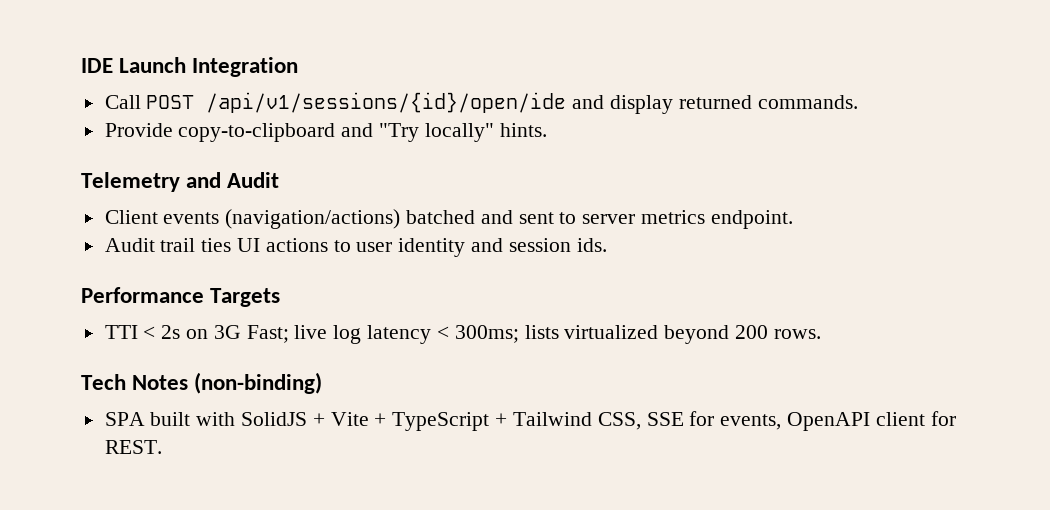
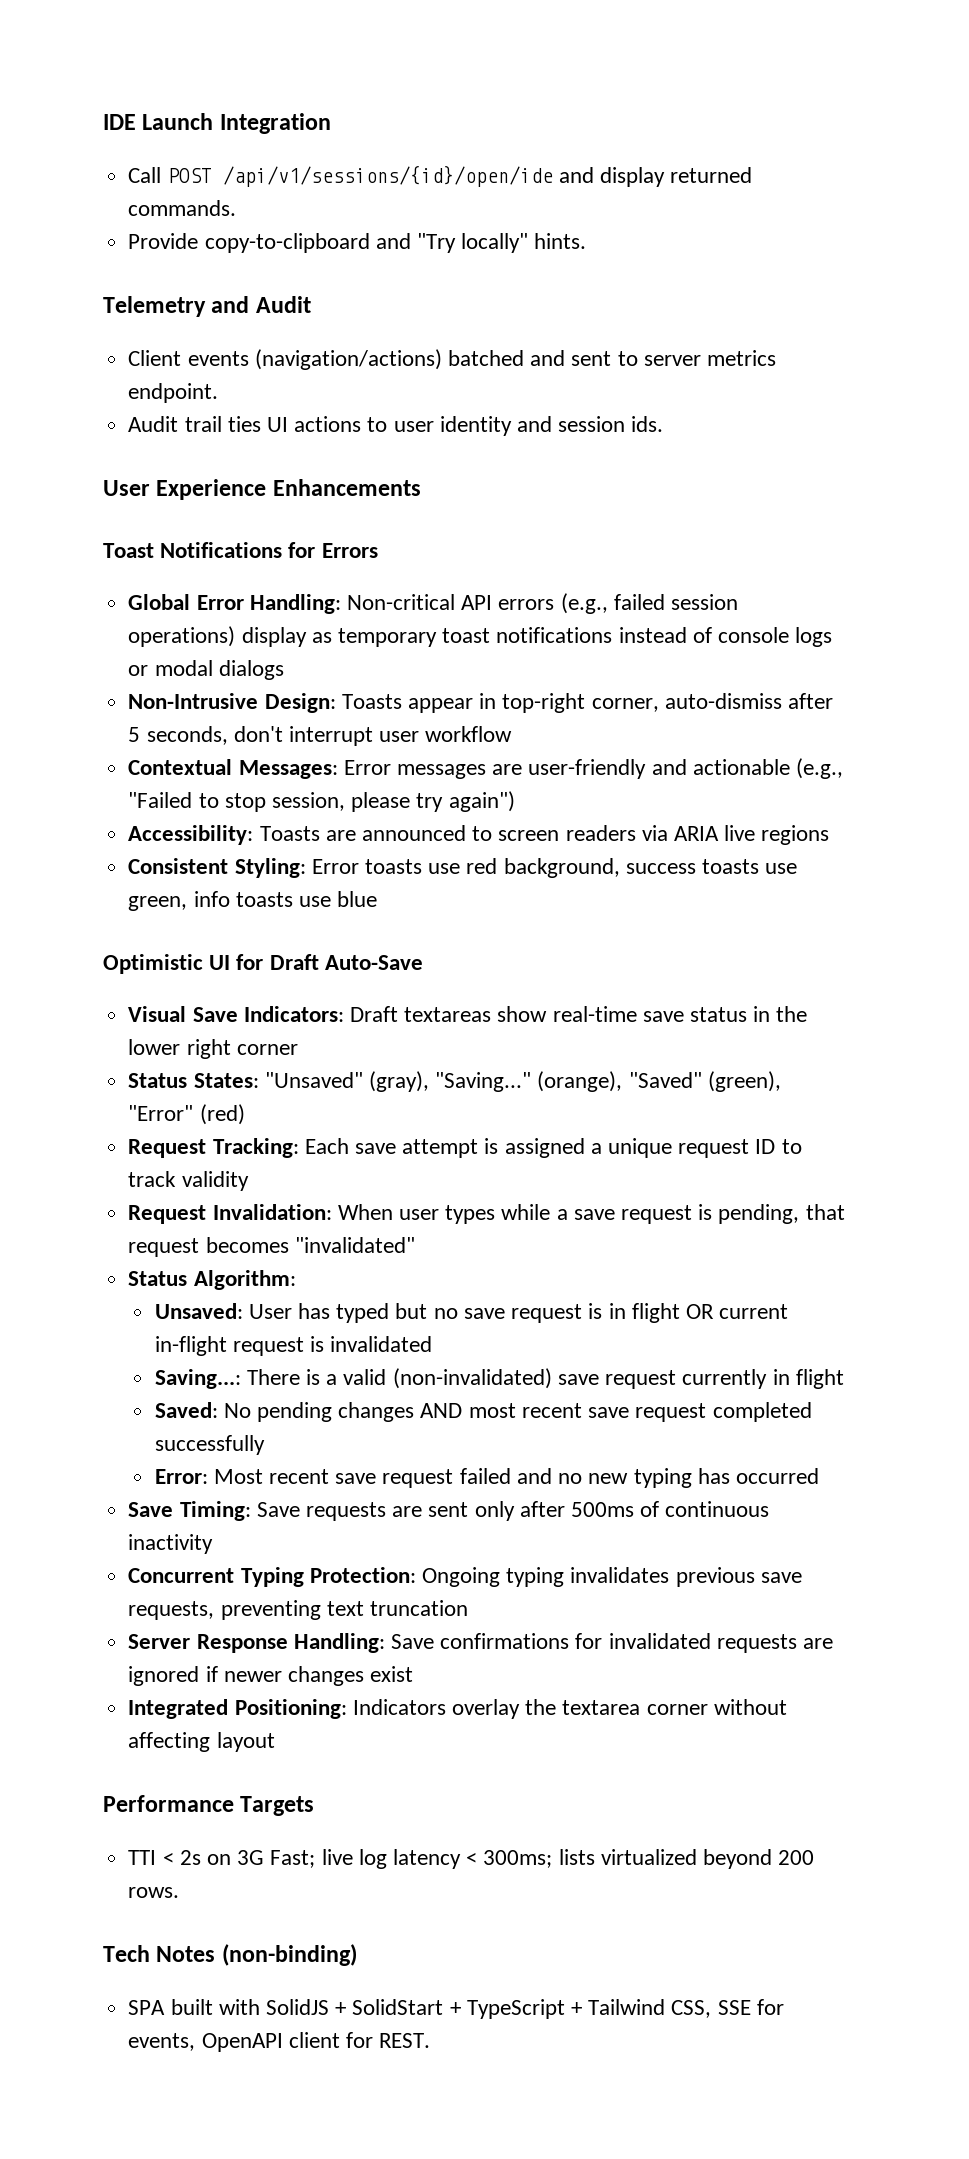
(607, 245) none -> [103,479,421,500] [103,542,378,558] [128,593,738,614] [128,626,833,647] [128,660,284,680] [128,693,833,713] [128,726,513,746] [128,758,843,779] [128,791,515,812] [128,825,830,845] [128,858,798,878] [128,891,378,911] [103,954,423,974] [128,1006,808,1022] [128,1039,298,1059] [128,1071,781,1092] [128,1104,245,1125] [128,1138,802,1158] [128,1171,249,1191] [128,1204,845,1224] [128,1237,415,1257] [128,1270,296,1290] [154,1303,789,1323] [154,1336,433,1356] [154,1368,844,1389] [154,1402,812,1422] [154,1435,265,1455] [154,1468,819,1488] [128,1501,770,1521] [128,1534,214,1554] [128,1567,802,1587] [128,1600,468,1620] [128,1633,833,1653] [128,1666,414,1686] [128,1699,787,1719] [128,1732,275,1752] // User Experience Enhancements // Toast Notifications for Errors // Global Error Handling: Non-critical API errors (e.g., failed session operations) display as temporary toast notifications instead of console logs or modal dialogs // Non-Intrusive Design: Toasts appear in top-right corner, auto-dismiss after 5 seconds, don't interrupt user workflow // Contextual Messages: Error messages are user-friendly and actionable (e.g., "Failed to stop session, please try again") // Accessibility: Toasts are announced to screen readers via ARIA live regions // Consistent Styling: Error toasts use red background, success toasts use green, info toasts use blue // Optimistic UI for Draft Auto-Save // Visual Save Indicators: Draft textareas show real-time save status in the lower right corner // Status States: "Unsaved" (gray), "Saving..." (orange), "Saved" (green), "Error" (red) // Request Tracking: Each save attempt is assigned a unique request ID to track validity // Request Invalidation: When user types while a save request is pending, that request becomes "invalidated" // Status Algorithm: // Unsaved: User has typed but no save request is in flight OR current in-flight request is invalidated // Saving...: There is a valid (non-invalidated) save request currently in flight // Saved: No pending changes AND most recent save request completed successfully // Error: Most recent save request failed and no new typing has occurred // Save Timing: Save requests are sent only after 500ms of continuous inactivity // Concurrent Typing Protection: Ongoing typing invalidates previous save requests, preventing text truncation // Server Response Handling: Save confirmations for invalidated requests are ignored if newer changes exist // Integrated Positioning: Indicators overlay the textarea corner without affecting layout
[330,412,369,426] Vite -> [352,1999,444,2015] SolidStart

